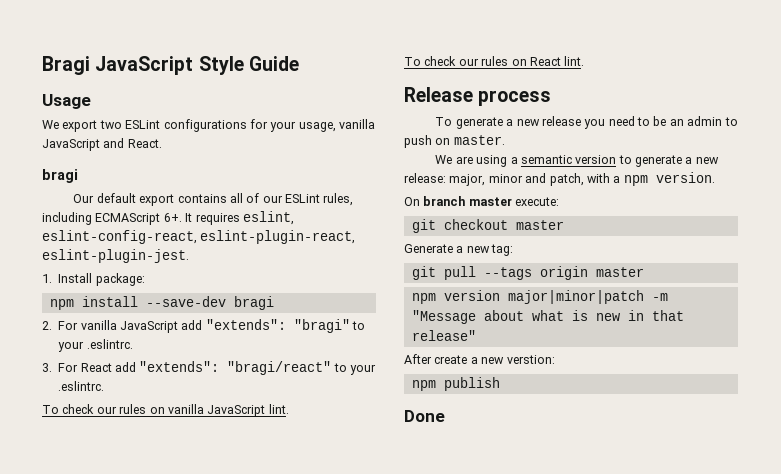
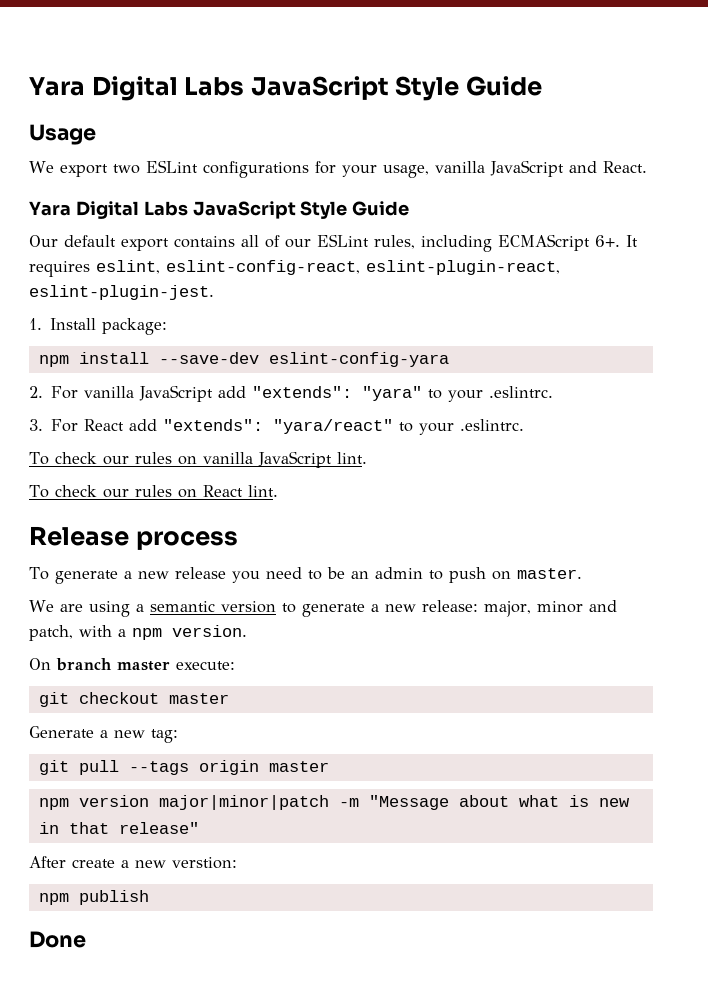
[42,56,90,75] Bragi -> [29,76,245,101] Yara Digital Labs
[42,169,78,183] bragi -> [29,201,410,219] Yara Digital Labs JavaScript Style Guide
[233,296,274,310] bragi -> [268,352,449,367] eslint-config-yara
[293,319,350,333] "bragi" -> [362,386,423,401] "yara"
[227,361,332,375] "bragi/react" -> [273,419,394,434] "yara/react"

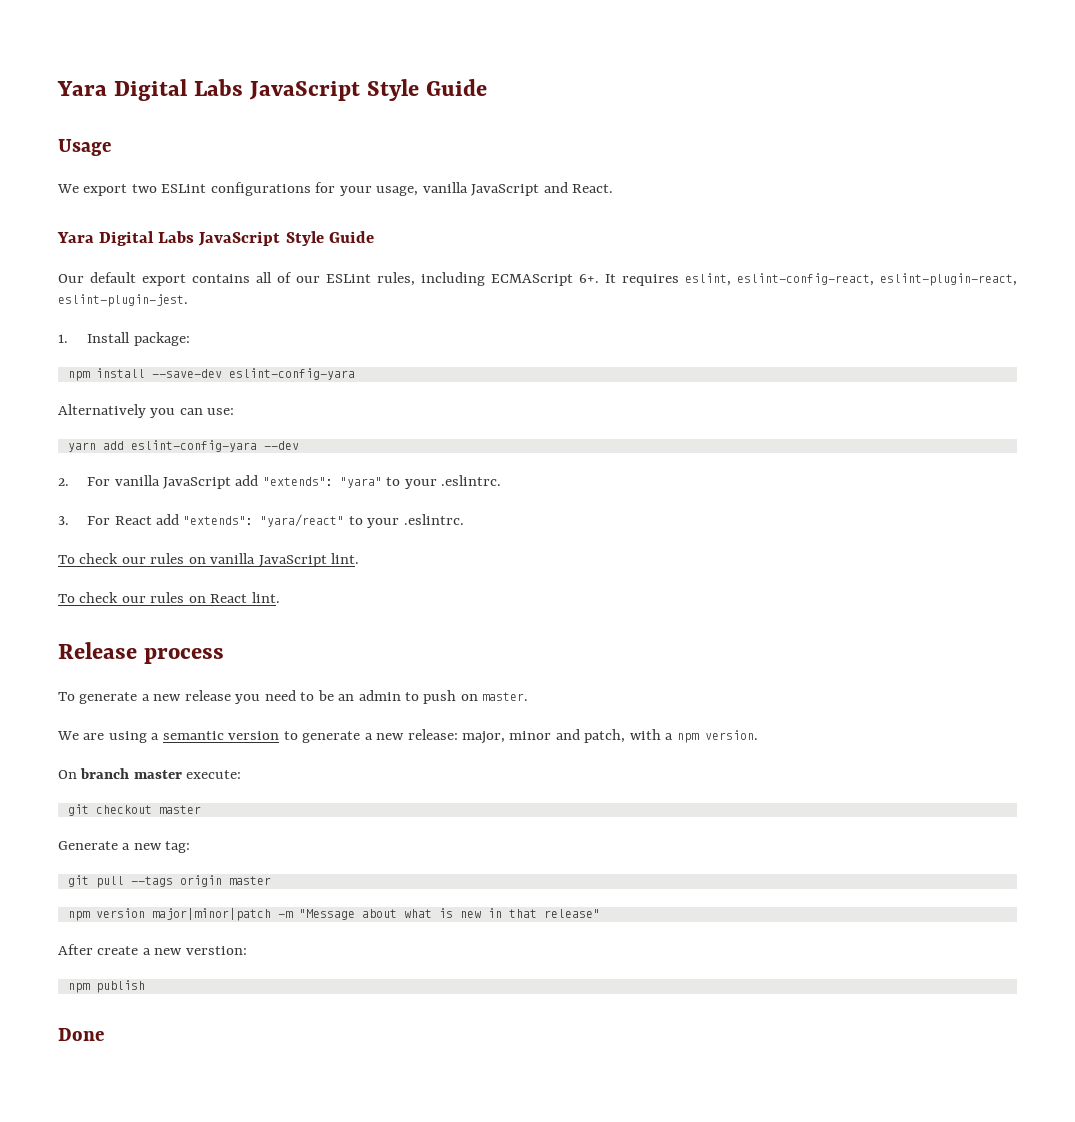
(449, 359) none -> [58,404,235,418] [67,440,299,452] // Alternatively you can use: // yarn add eslint-config-yara --dev

